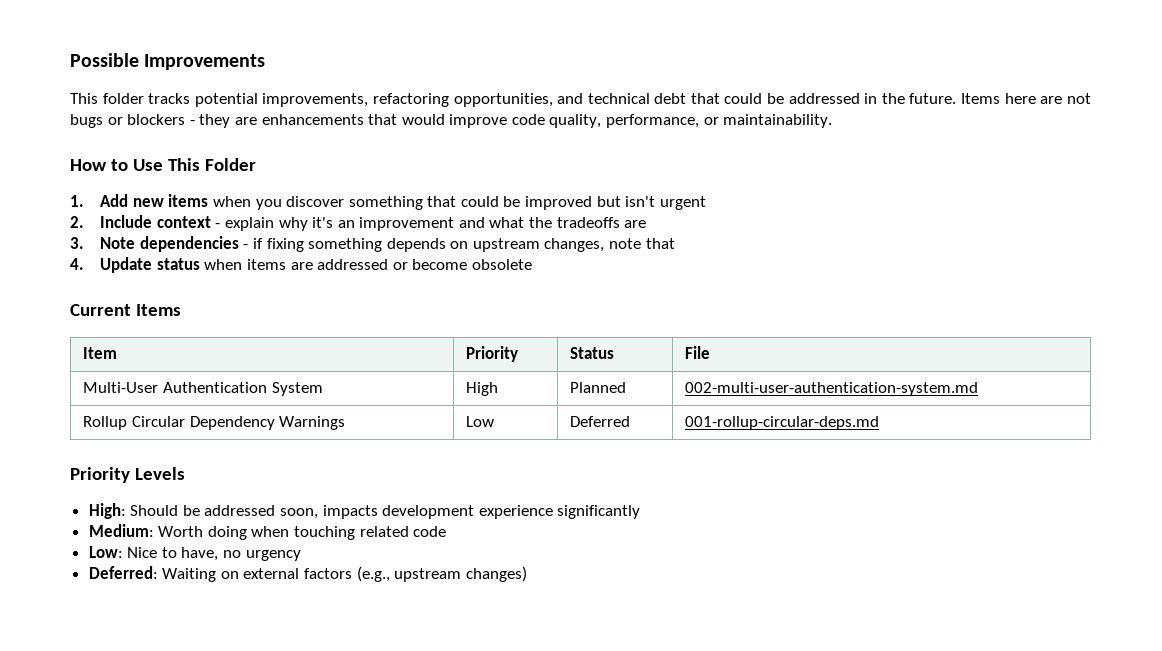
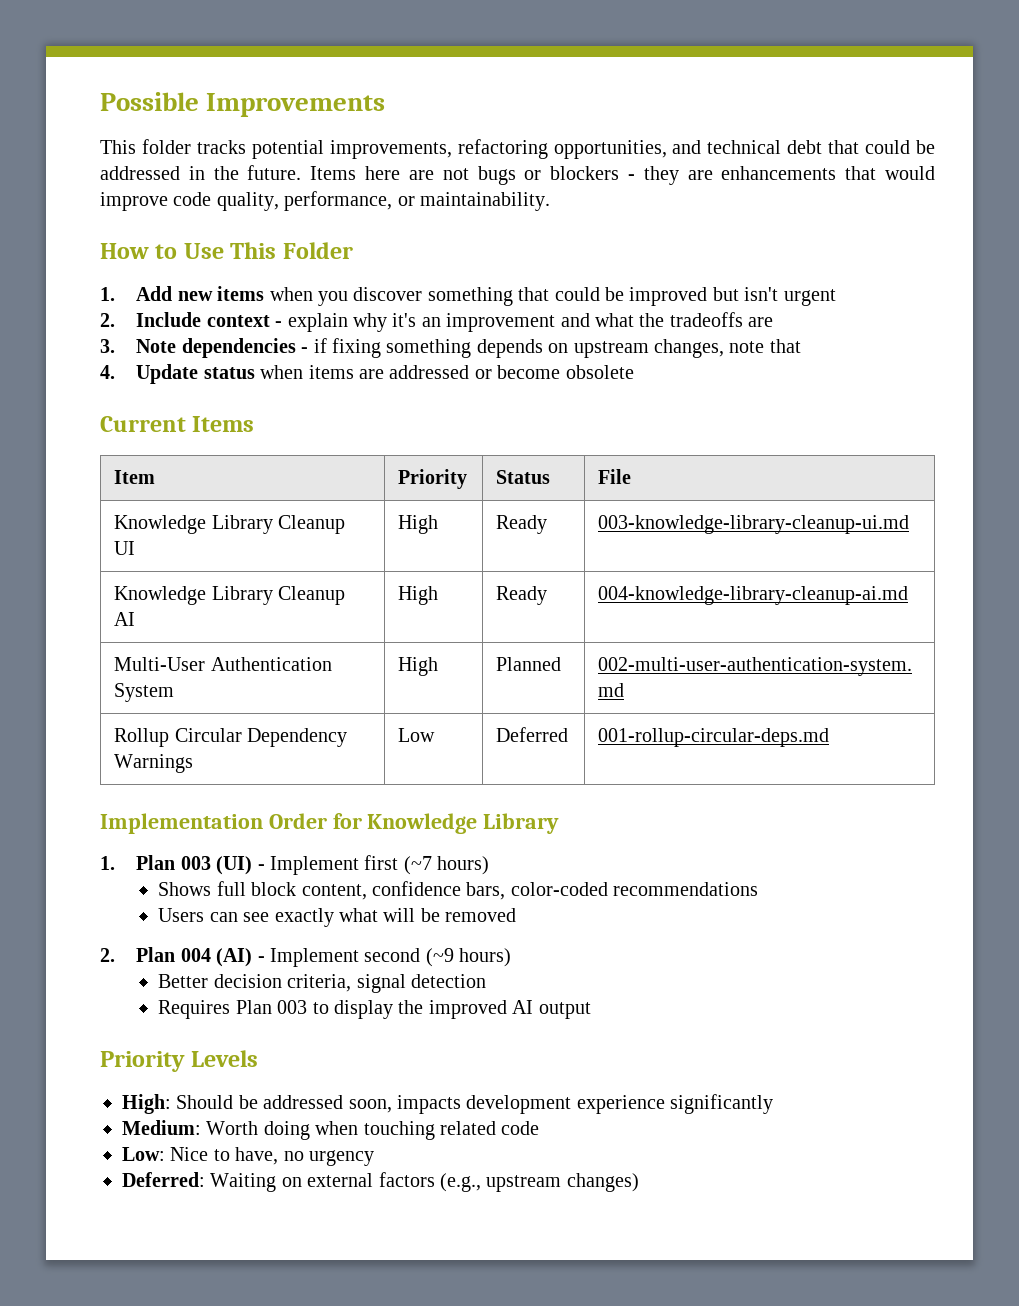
(711, 352) none -> [114,515,346,534] [114,541,136,555] [398,515,439,534] [496,515,548,534] [598,515,910,534] [114,586,346,605] [114,612,136,626] [398,586,439,605] [496,586,548,605] [598,586,909,605] // Knowledge Library Cleanup UI | High | Ready | 003-knowledge-library-cleanup-ui.md // Knowledge Library Cleanup AI | High | Ready | 004-knowledge-library-cleanup-ai.md
(880, 423) none -> [100,813,560,834] [100,855,490,875] [158,881,759,900] [158,908,517,927] [100,947,512,967] [158,974,486,993] [158,1000,591,1019] // Implementation Order for Knowledge Library // 1. Plan 003 (UI) - Implement first (~7 hours) // Shows full block content, confidence bars, color-coded recommendations // Users can see exactly what will be removed // 2. Plan 004 (AI) - Implement second (~9 hours) // Better decision criteria, signal detection // Requires Plan 003 to display the improved AI output

